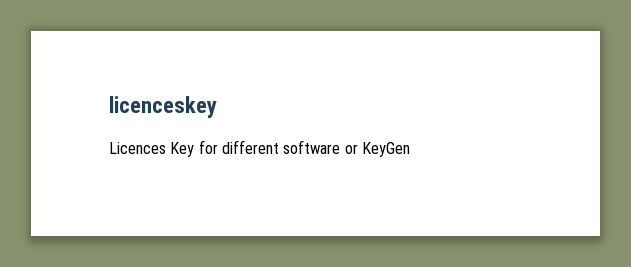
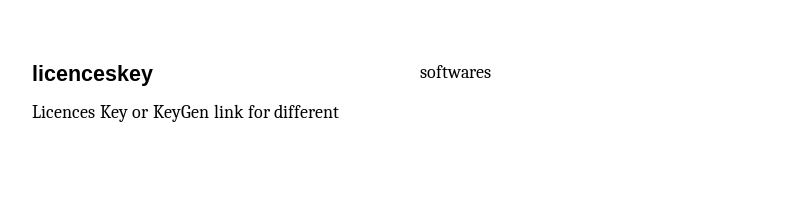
[198,140,410,157] for different software or KeyGen -> [132,104,340,122] [420,65,491,78] or KeyGen link for different softwares

